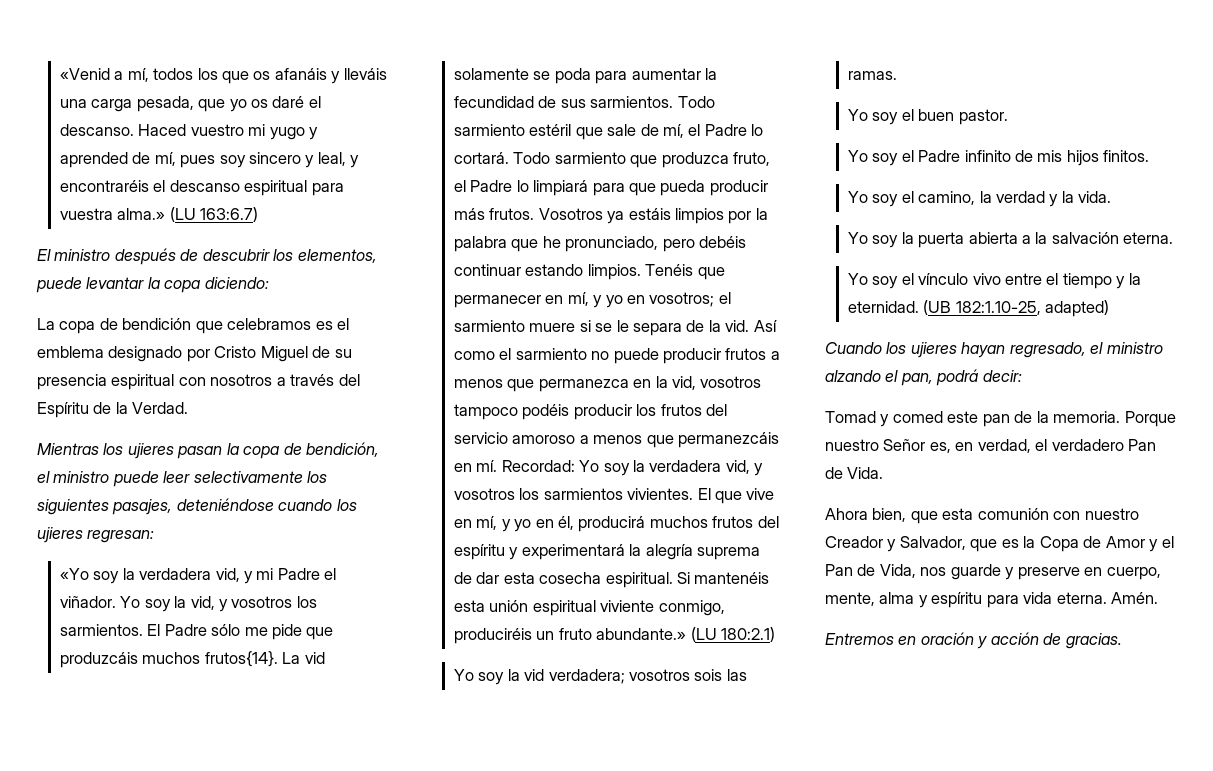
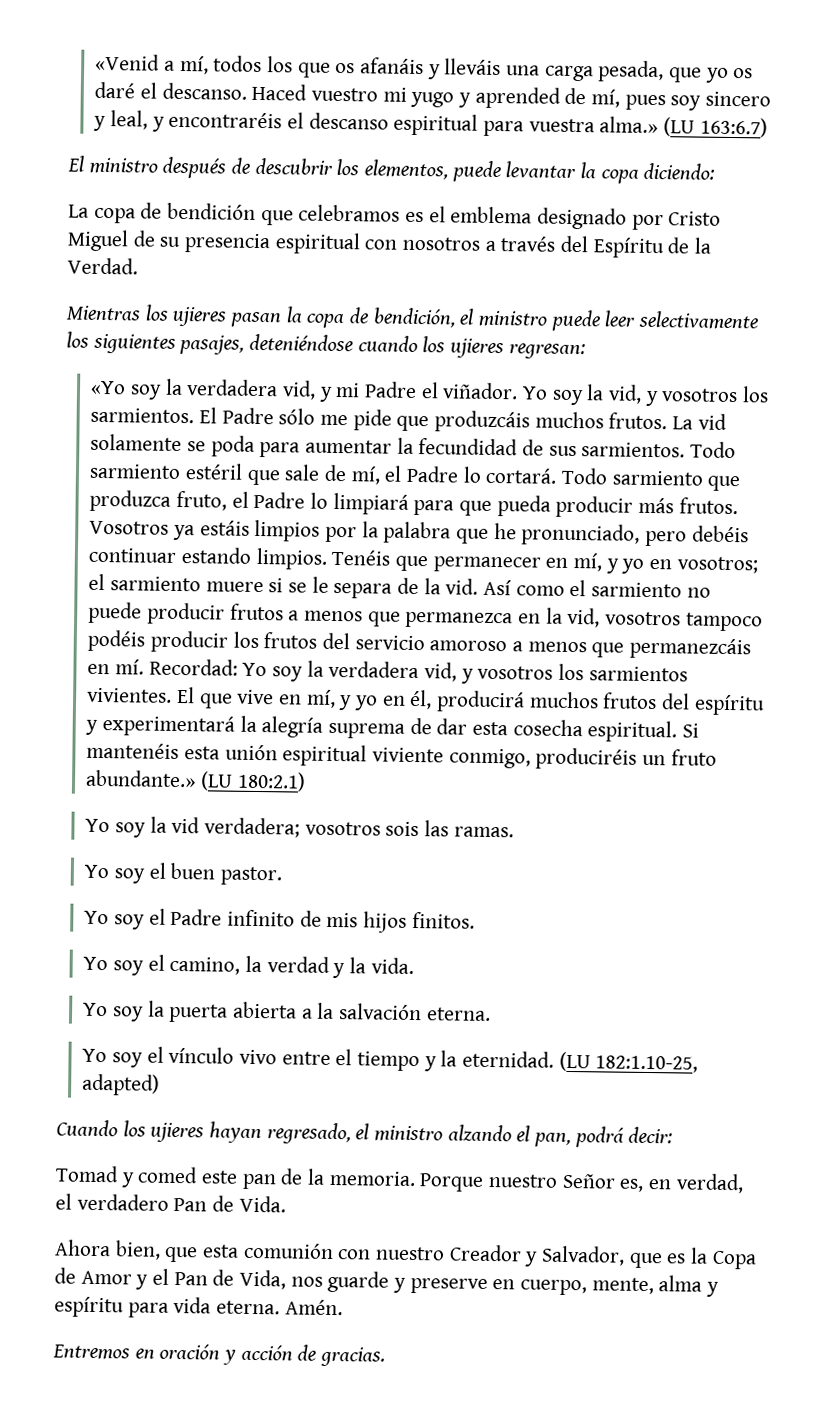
[204,651,278,667] frutos{14}. -> [608,412,668,430] frutos.
[923,300,952,315] (UB -> [558,1051,591,1072] (LU

